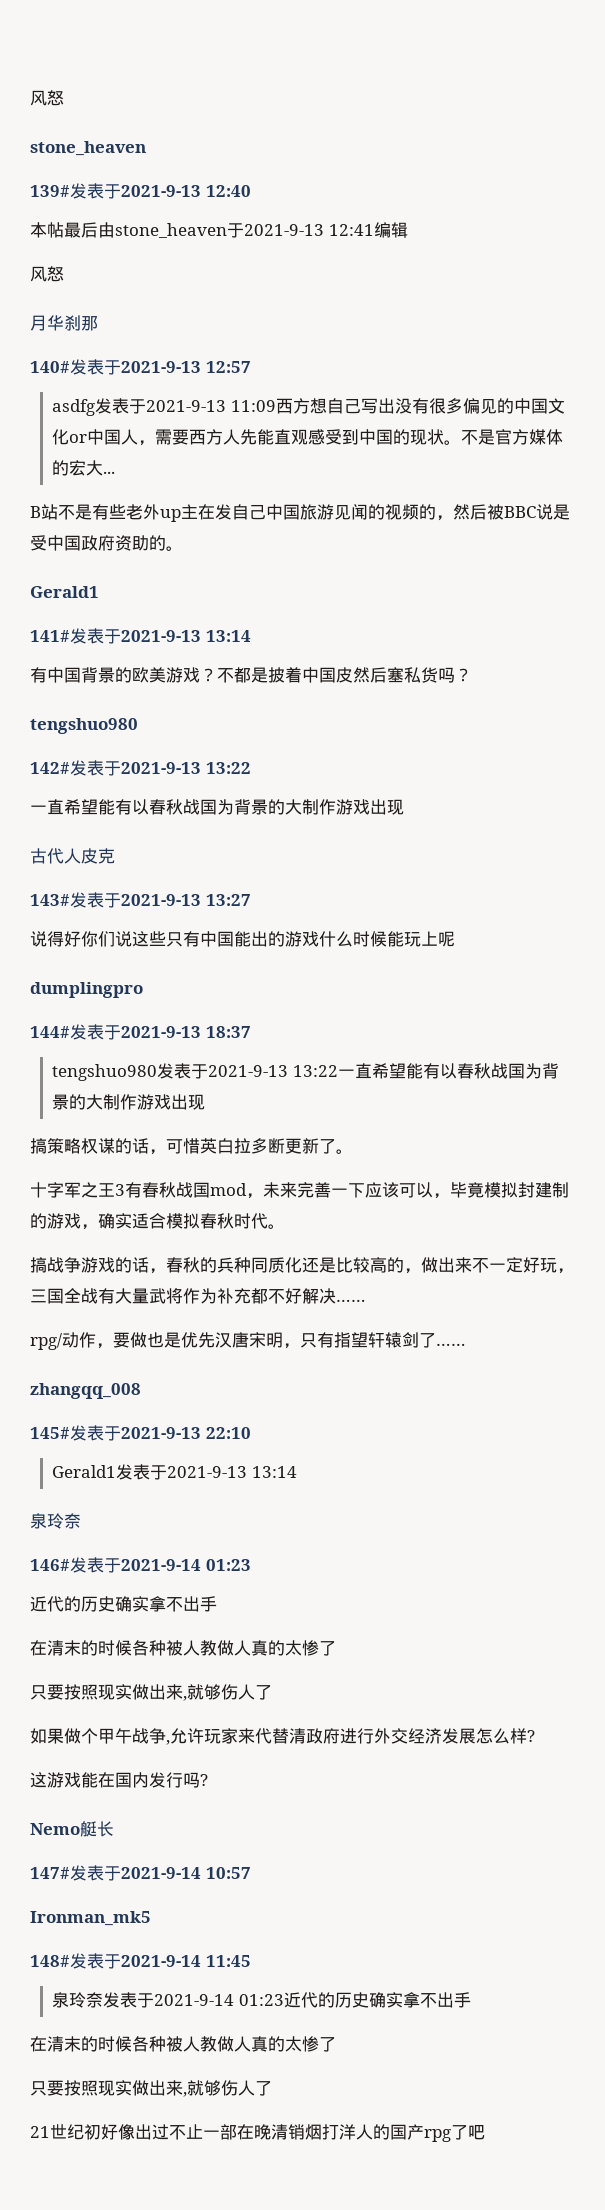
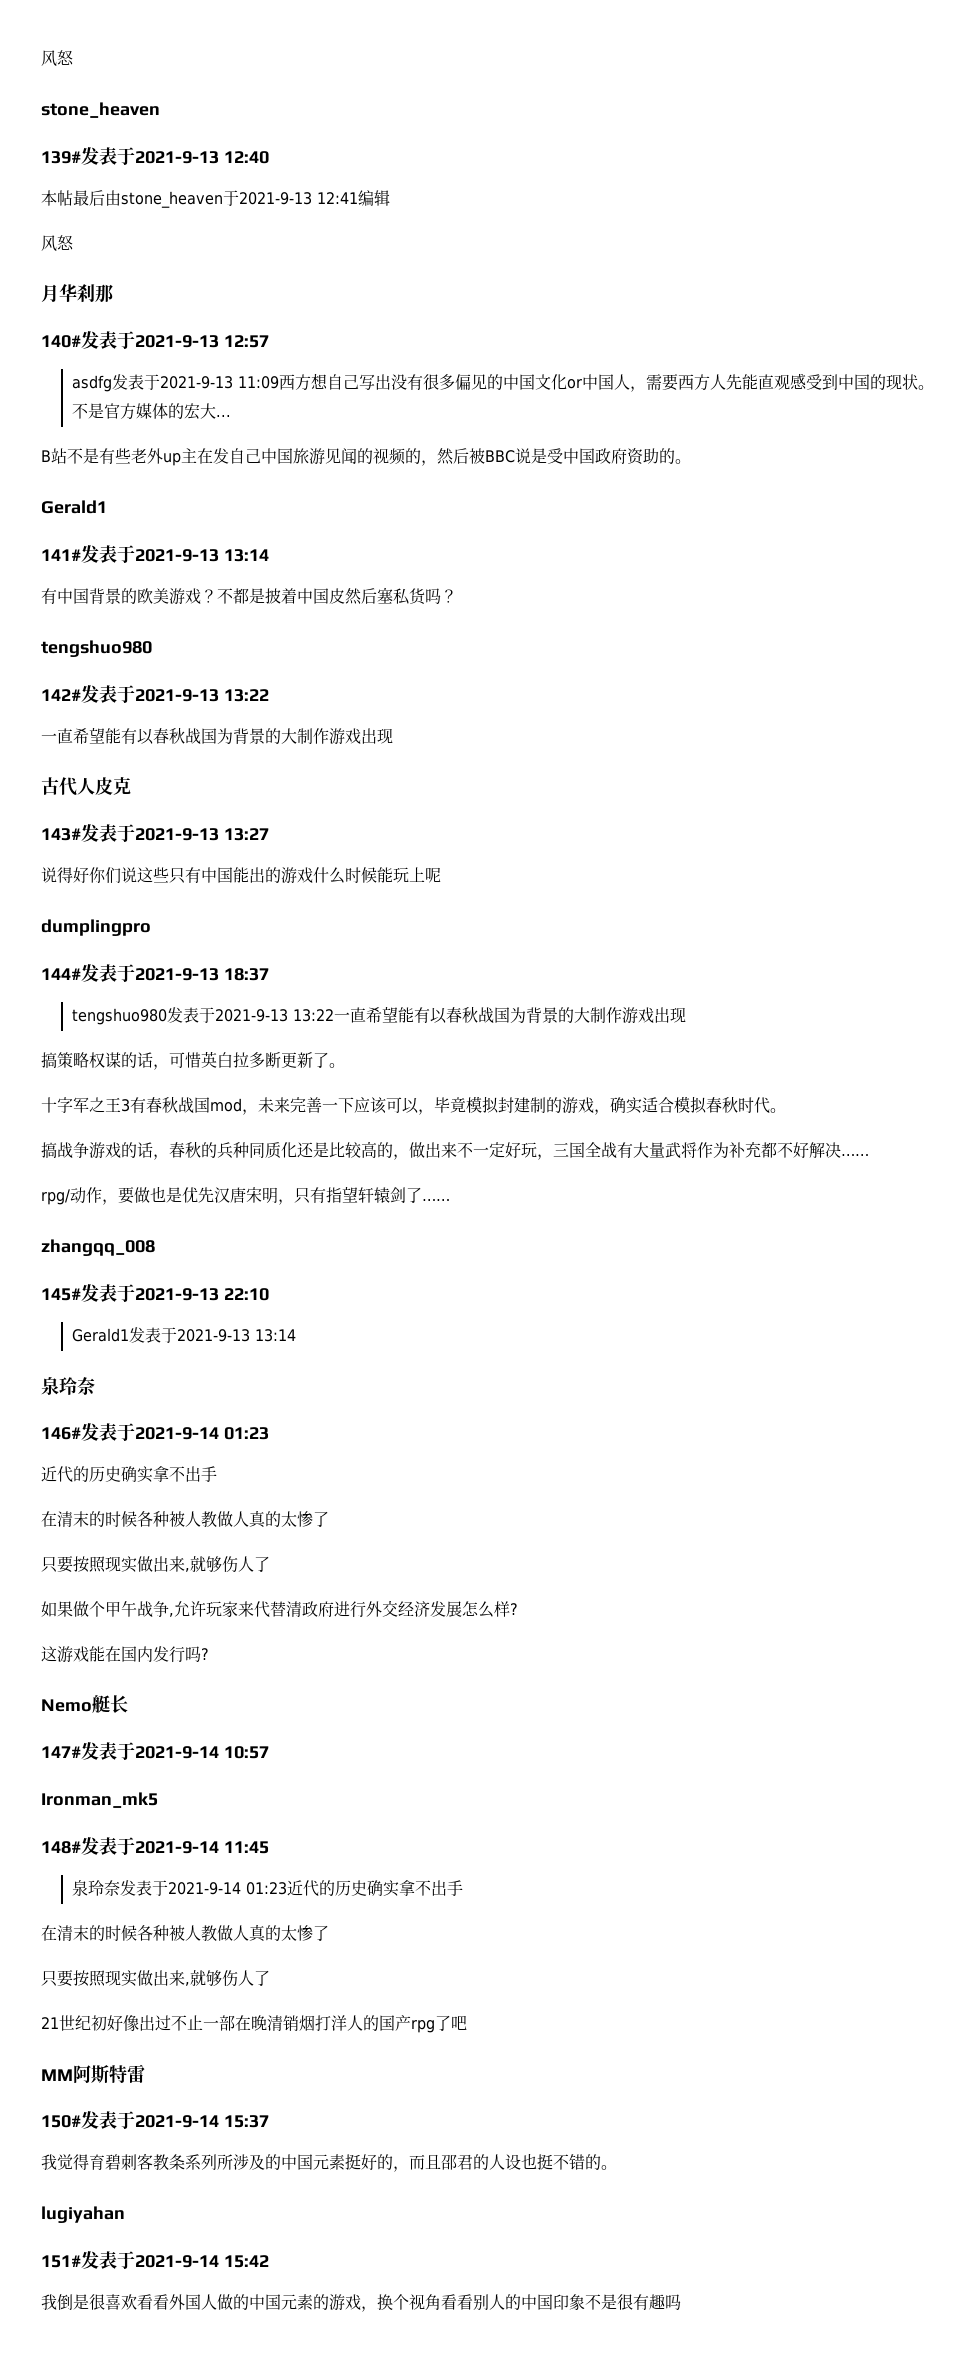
(485, 2132) none -> [41,2064,145,2084] [41,2111,269,2129] [41,2153,617,2172] [41,2206,125,2223] [41,2251,269,2269] [41,2294,681,2312] // MM阿斯特雷 // 150#发表于2021-9-14 15:37 // 我觉得育碧刺客教条系列所涉及的中国元素挺好的，而且邵君的人设也挺不错的。 // lugiyahan // 151#发表于2021-9-14 15:42 // 我倒是很喜欢看看外国人做的中国元素的游戏，换个视角看看别人的中国印象不是很有趣吗

